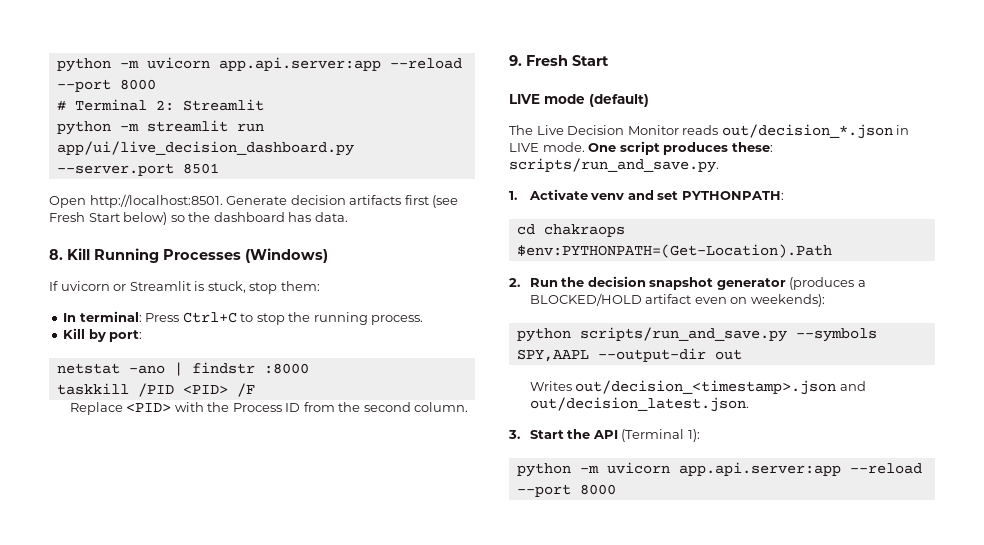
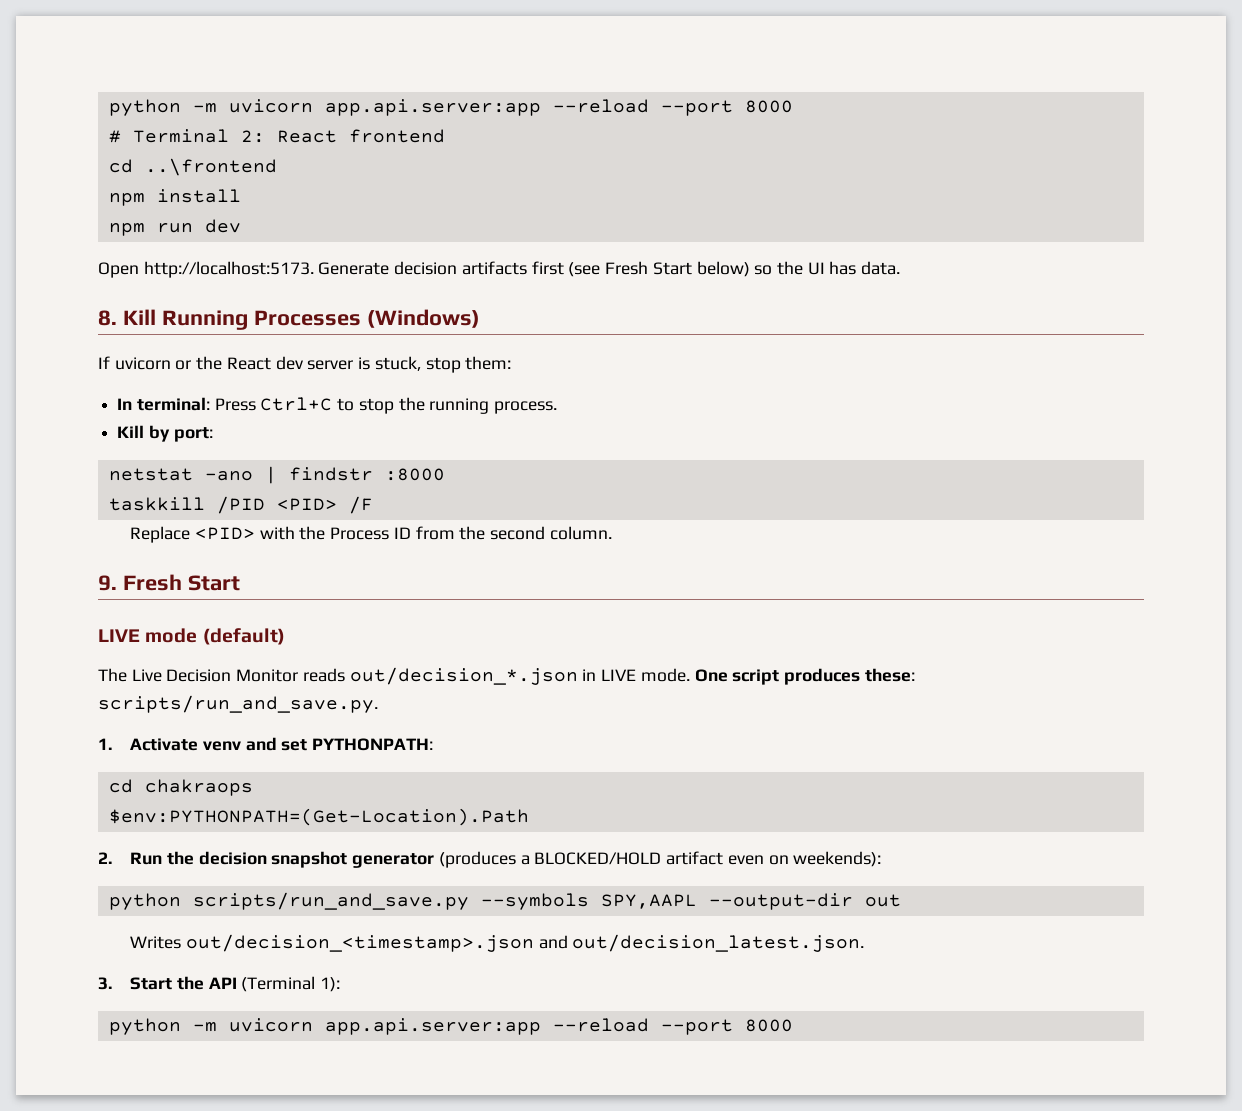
[182,99,264,111] [56,120,264,135] [56,141,354,156] [56,163,219,176] Streamlit // python -m streamlit run app/ui/live_decision_dashboard.py --server.port 8501 -> [276,129,445,143] [108,158,277,176] [108,189,241,206] [108,219,241,236] React frontend // cd ..\frontend // npm install // npm run dev
[89,194,223,208] http://localhost:8501. -> [143,261,314,278] http://localhost:5173.
[213,212,285,222] dashboard -> [807,262,825,275] UI
[129,281,191,291] Streamlit -> [196,356,354,370] the React dev server

